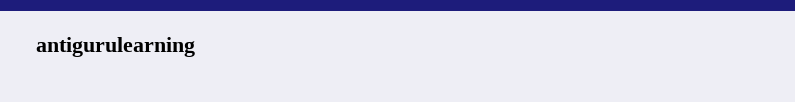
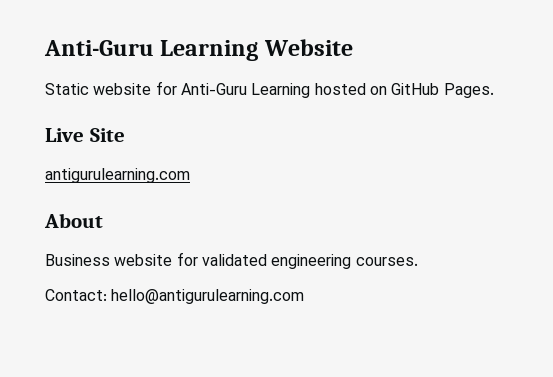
[36,37,195,57] antigurulearning -> [44,39,353,61] [45,81,494,98] [45,128,125,142] [45,168,190,183] [44,213,103,228] [45,252,418,269] [45,289,305,304] Anti-Guru Learning Website // Static website for Anti-Guru Learning hosted on GitHub Pages. // Live Site // antigurulearning.com // About // Business website for validated engineering courses. // Contact: hello@antigurulearning.com

